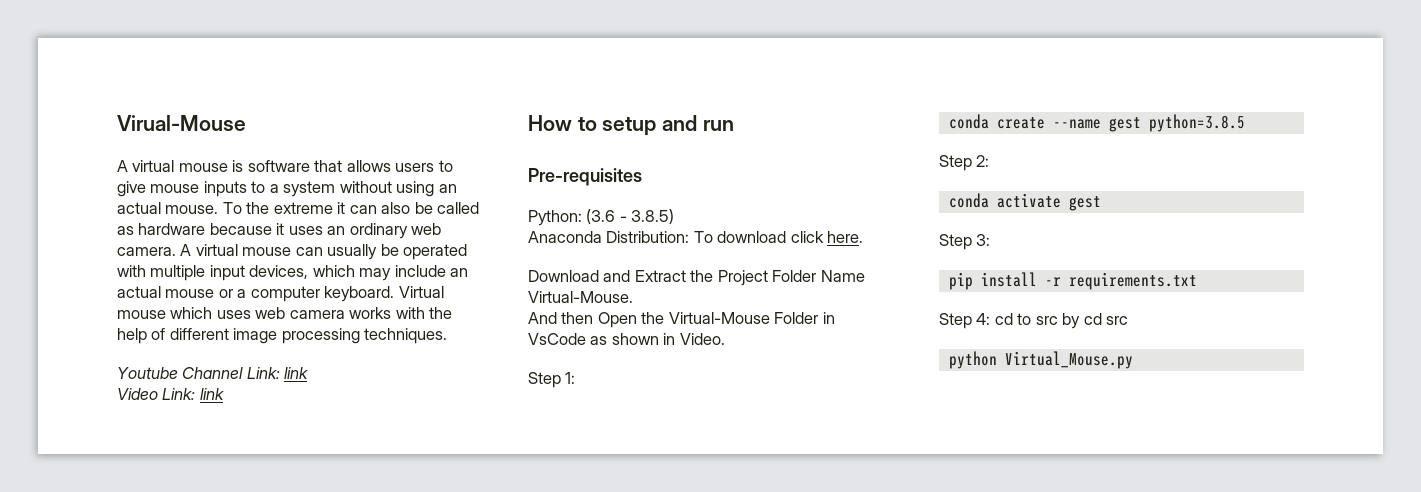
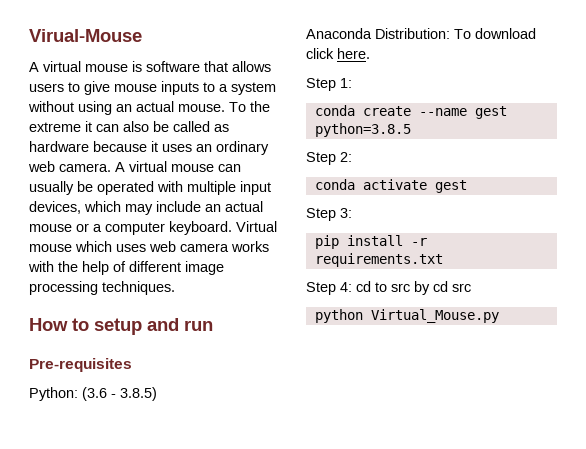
[117,367,309,379] [117,388,224,400] // Youtube Channel Link: link // Video Link: link -> (175, 288) none
[528,270,865,286] [528,291,633,303] [528,312,835,328] [528,333,725,345] // Download and Extract the Project Folder Name Virtual-Mouse. // And then Open the Virtual-Mouse Folder in VsCode as shown in Video. -> (370, 53) none

